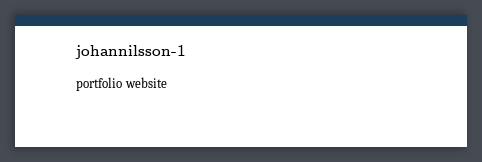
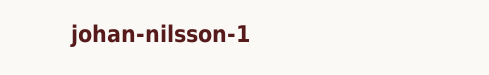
[75,45,186,59] [76,77,167,91] johannilsson-1 // portfolio website -> [70,24,250,47] johan-nilsson-1

